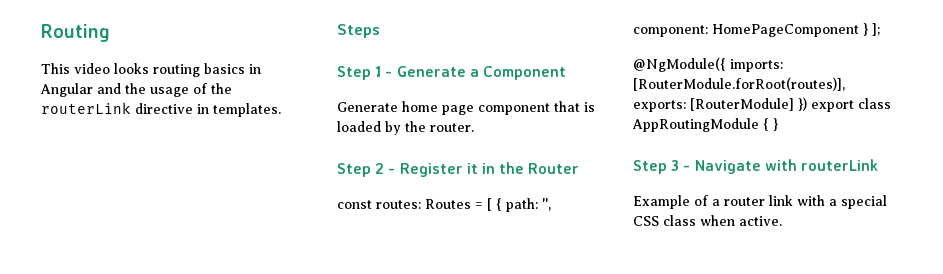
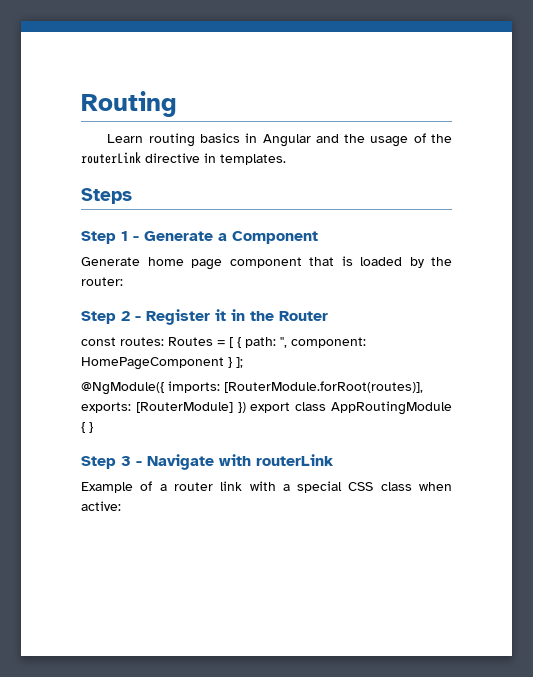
[41,63,149,74] This video looks -> [107,134,144,143] Learn
[430,123,474,132] router. -> [81,277,123,286] router:
[739,216,782,226] active. -> [81,501,121,511] active:

